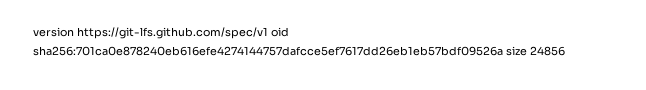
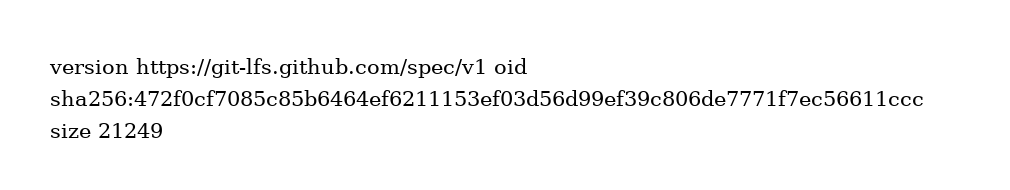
[33,46,565,56] sha256:701ca0e878240eb616efe4274144757dafcce5ef7617dd26eb1eb57bdf09526a size 24856 -> [50,90,924,106] [50,123,163,138] sha256:472f0cf7085c85b6464ef6211153ef03d56d99ef39c806de7771f7ec56611ccc size 21249

